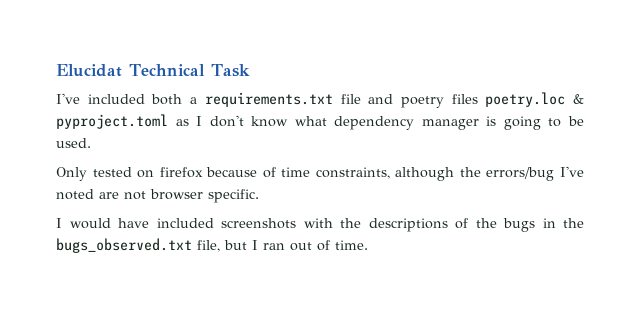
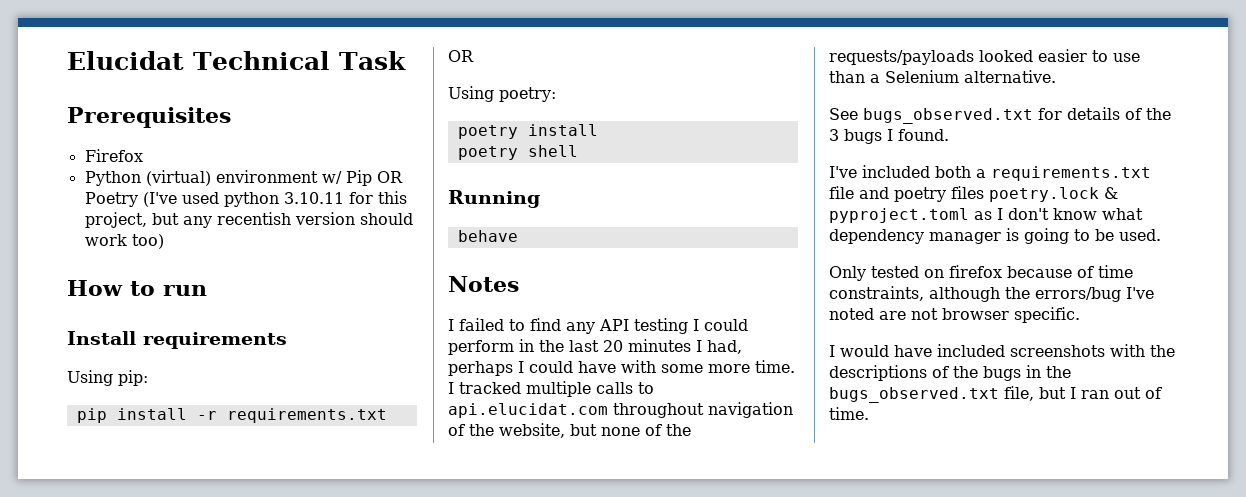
(250, 70) none -> [67,107,231,128] [84,149,143,162] [84,170,403,186] [84,191,407,207] [84,212,413,228] [84,234,164,249] [67,280,207,296] [67,331,287,349] [67,370,148,386] [76,408,387,423] [448,50,474,62] [448,86,556,102] [457,124,598,139] [457,145,578,160] [448,190,540,208] [457,230,518,242] [448,276,519,292] [448,318,748,334] [448,339,742,355] [448,360,795,376] [448,381,654,397] [448,402,793,418] [448,423,691,438] [829,49,1140,65] [829,70,1056,83] [829,107,1171,124] [829,129,949,144] // Prerequisites // Firefox // Python (virtual) environment w/ Pip OR Poetry (I've used python 3.10.11 for this project, but any recentish version should work too) // How to run // Install requirements // Using pip: // pip install -r requirements.txt // OR // Using poetry: // poetry install // poetry shell // Running // behave // Notes // I failed to find any API testing I could perform in the last 20 minutes I had, perhaps I could have with some more time. I tracked multiple calls to api.elucidat.com throughout navigation of the website, but none of the requests/payloads looked easier to use than a Selenium alternative. // See bugs_observed.txt for details of the 3 bugs I found.
[485,92,566,107] poetry.loc -> [989,187,1099,202] poetry.lock

